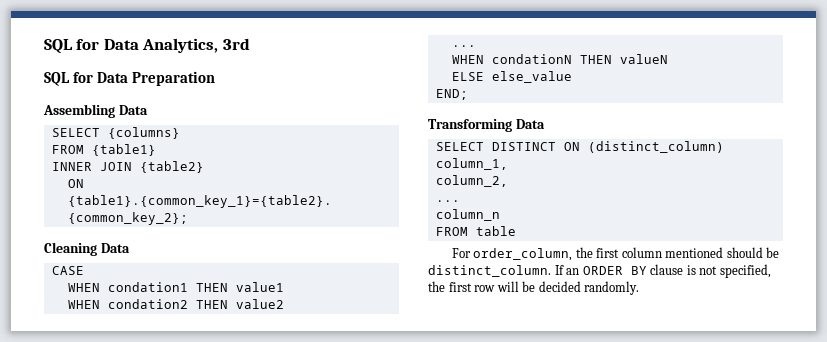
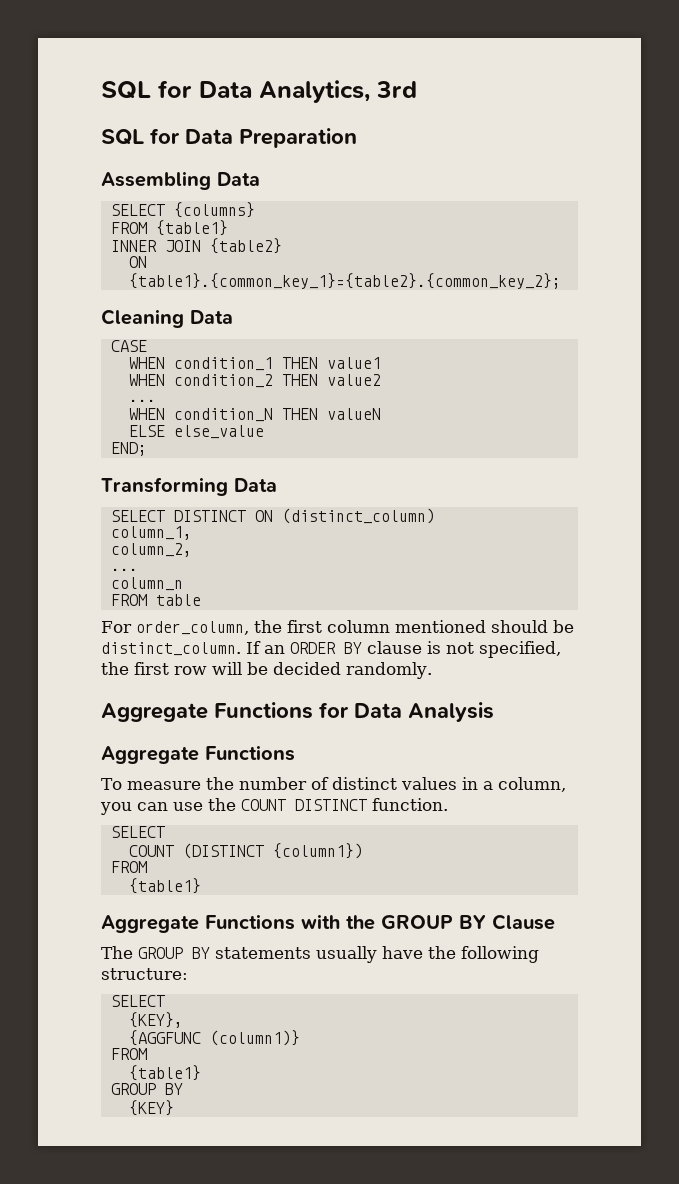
[107,282,188,292] condation1 -> [173,357,273,371] condition_1
[107,299,188,309] condation2 -> [173,374,273,388] condition_2
[491,54,572,64] condationN -> [173,408,273,422] condition_N
(640, 288) none -> [101,702,494,722] [101,745,295,764] [101,777,566,792] [100,798,448,815] [110,826,165,838] [128,843,363,859] [110,861,147,873] [128,878,201,894] [101,914,555,933] [101,946,539,963] [101,968,188,980] [110,995,165,1007] [128,1012,183,1028] [128,1030,300,1046] [110,1048,147,1060] [128,1065,201,1081] [110,1083,183,1095] [128,1100,174,1116] // Aggregate Functions for Data Analysis // Aggregate Functions // To measure the number of distinct values in a column, you can use the COUNT DISTINCT function. // SELECT // COUNT (DISTINCT {column1}) // FROM // {table1} // Aggregate Functions with the GROUP BY Clause // The GROUP BY statements usually have the following structure: // SELECT // {KEY}, // {AGGFUNC (column1)} // FROM // {table1} // GROUP BY // {KEY}

